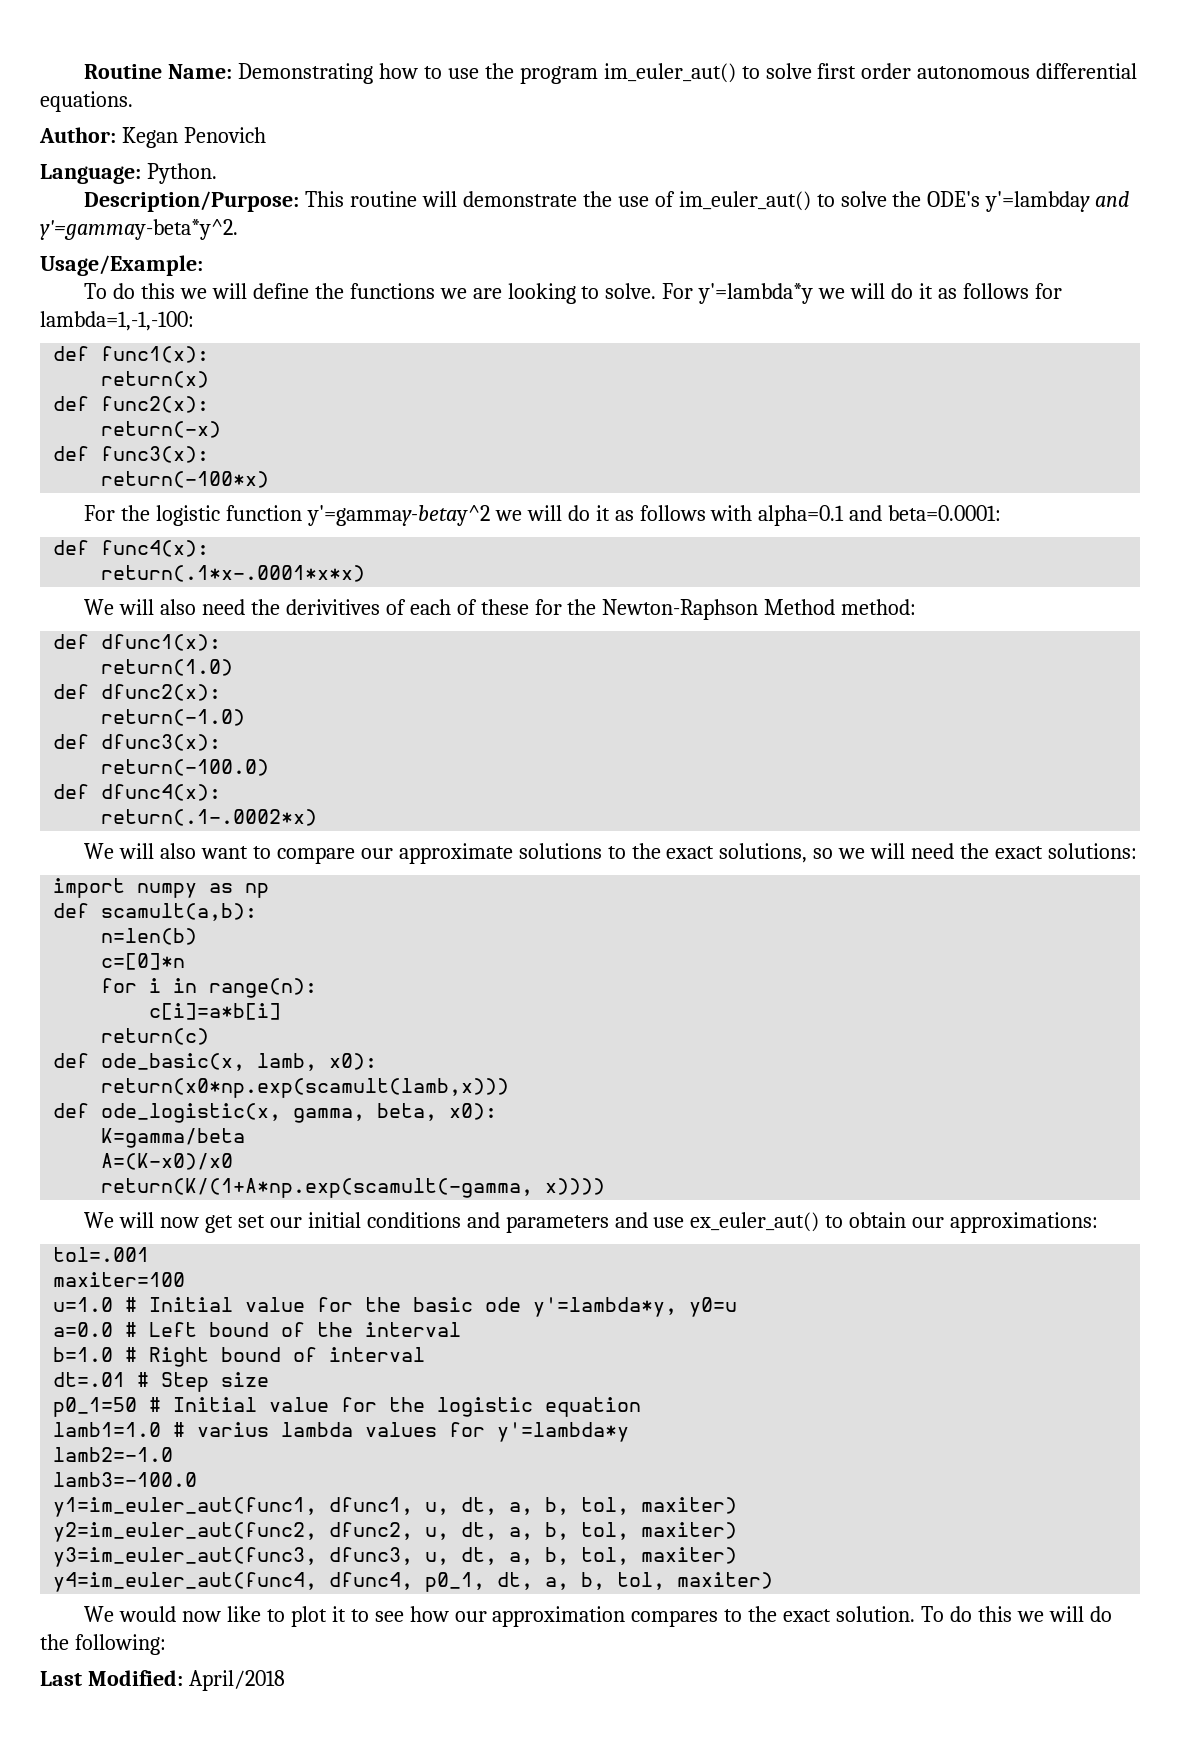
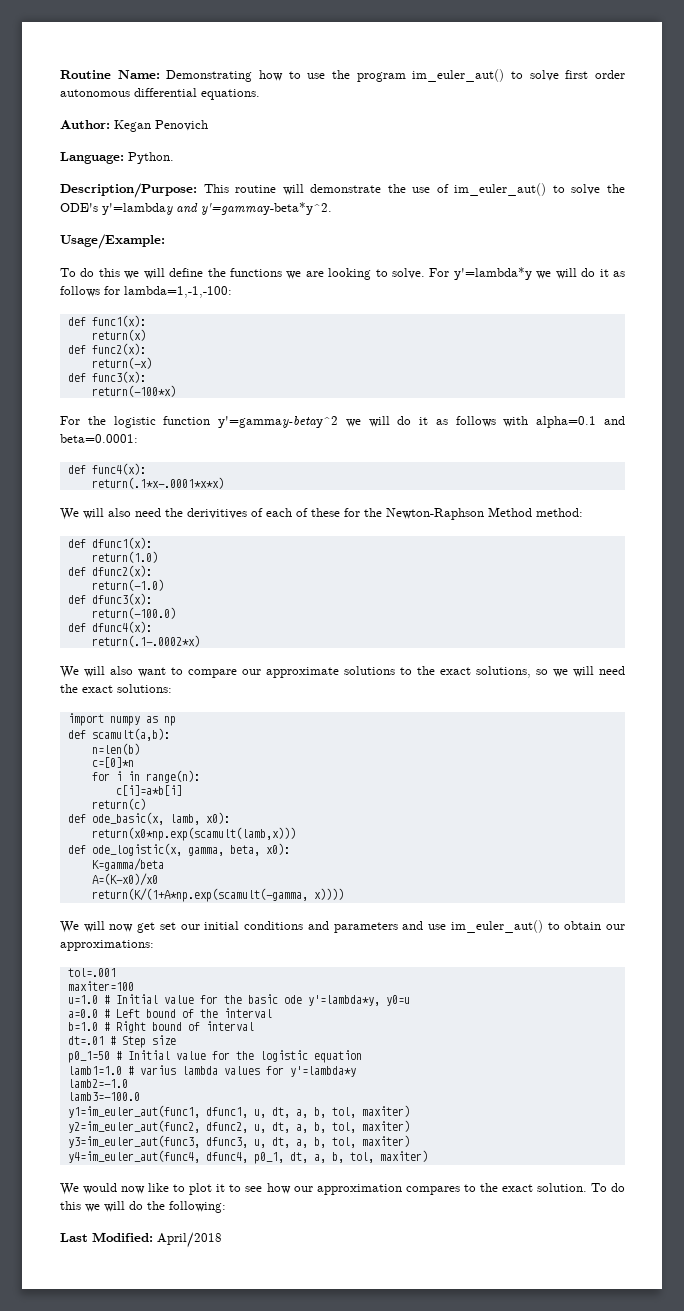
[690,1212,820,1232] ex_euler_aut() -> [450,920,543,933] im_euler_aut()

